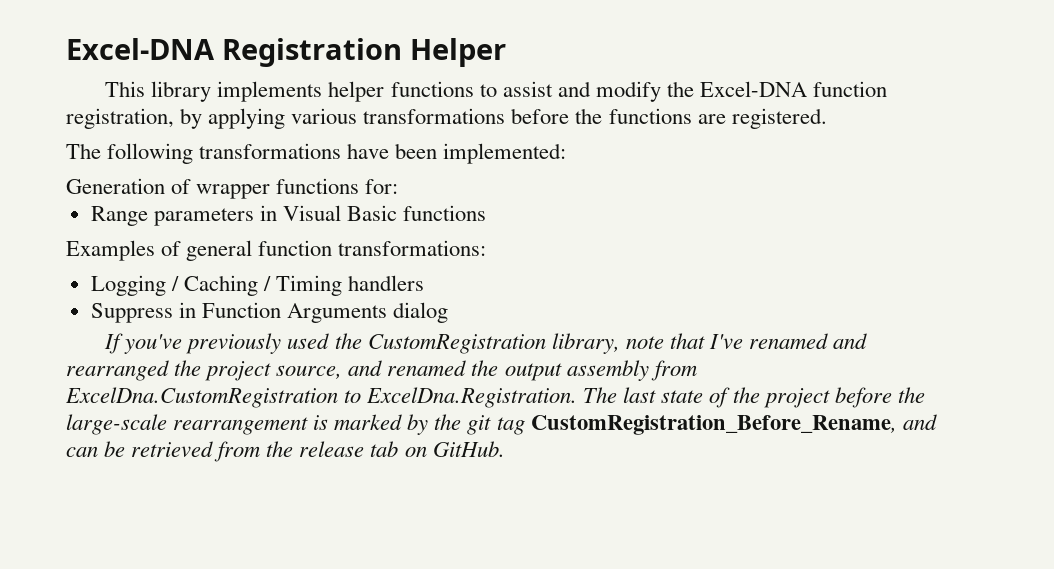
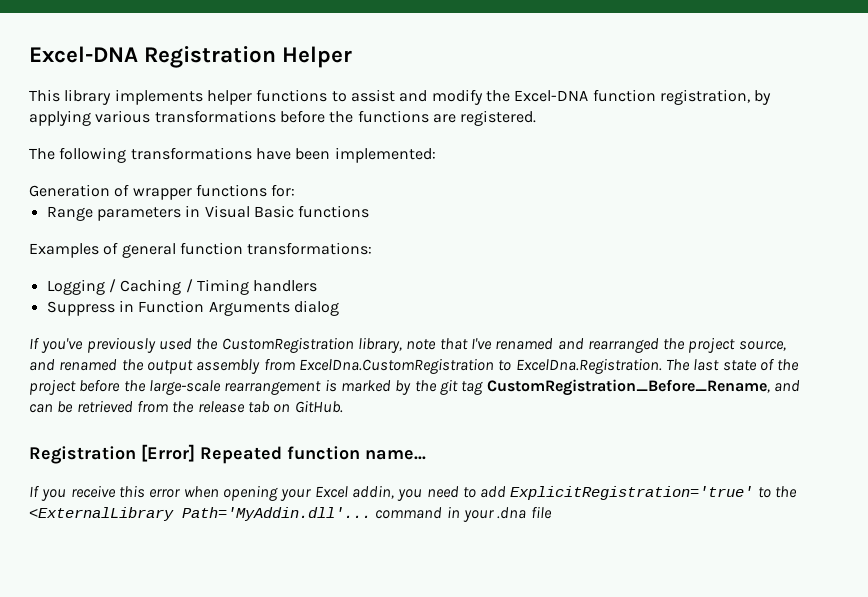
(505, 449) none -> [29,444,426,464] [29,485,798,501] [29,506,552,522] // Registration [Error] Repeated function name... // If you receive this error when opening your Excel addin, you need to add ExplicitRegistration='true' to the <ExternalLibrary Path='MyAddin.dll'... command in your .dna file

